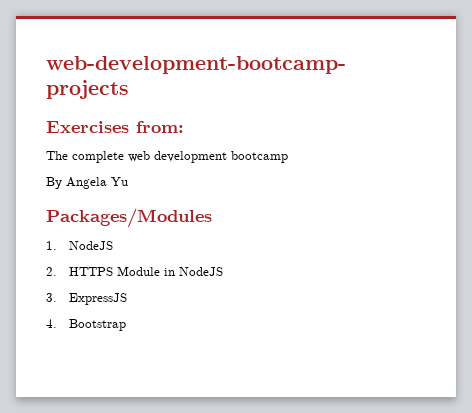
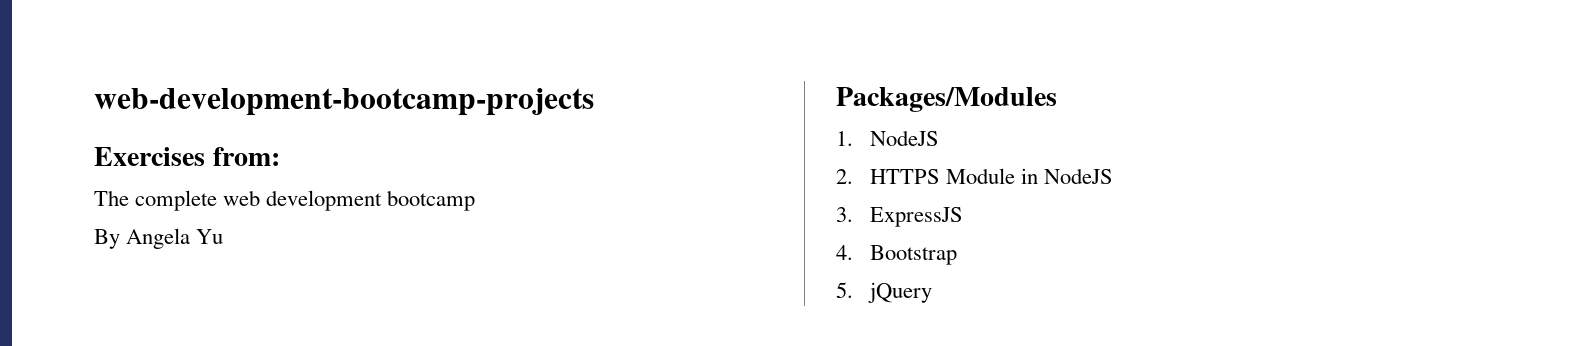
(126, 325) none -> [836,282,933,303] // 5. jQuery

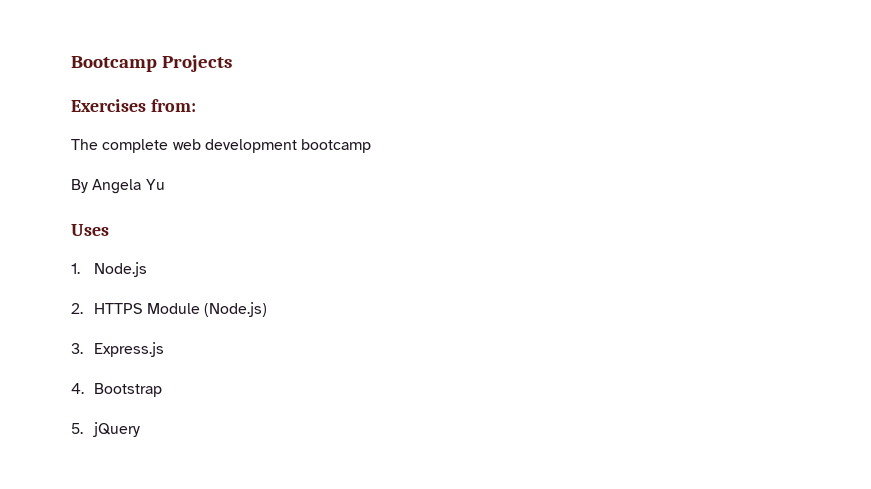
[94,88,594,116] web-development-bootcamp-projects -> [71,55,232,72] Bootcamp Projects
[836,87,1057,112] Packages/Modules -> [71,224,109,236] Uses
[870,130,940,146] NodeJS -> [93,262,147,277] Node.js
[1021,168,1114,184] in NodeJS -> [204,302,268,317] (Node.js)
[870,207,964,227] ExpressJS -> [93,342,164,357] Express.js

